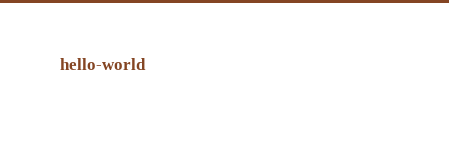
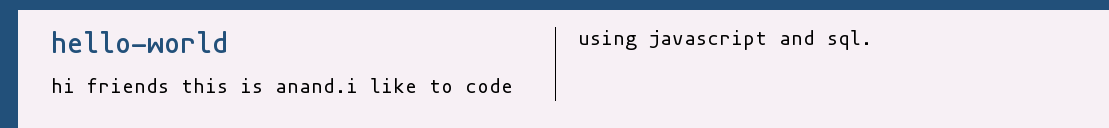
(146, 64) none -> [51,78,513,93] [578,30,872,50] // hi friends this is anand.i like to code using javascript and sql.

